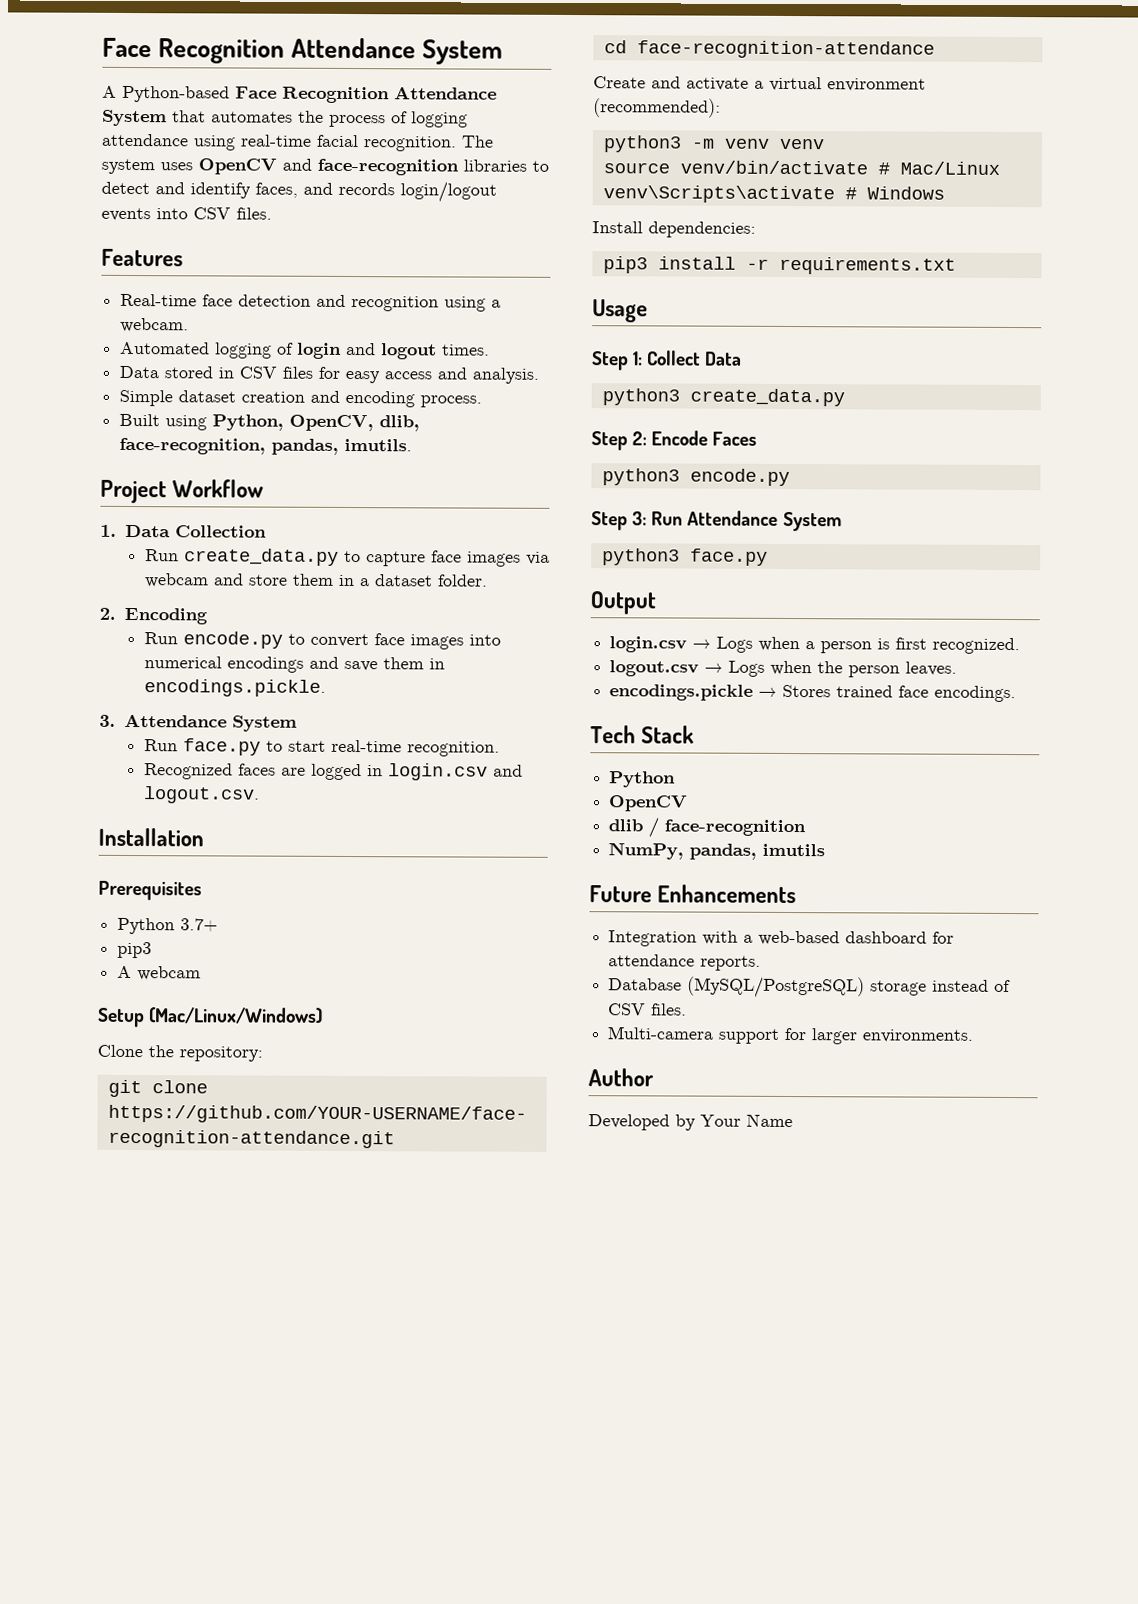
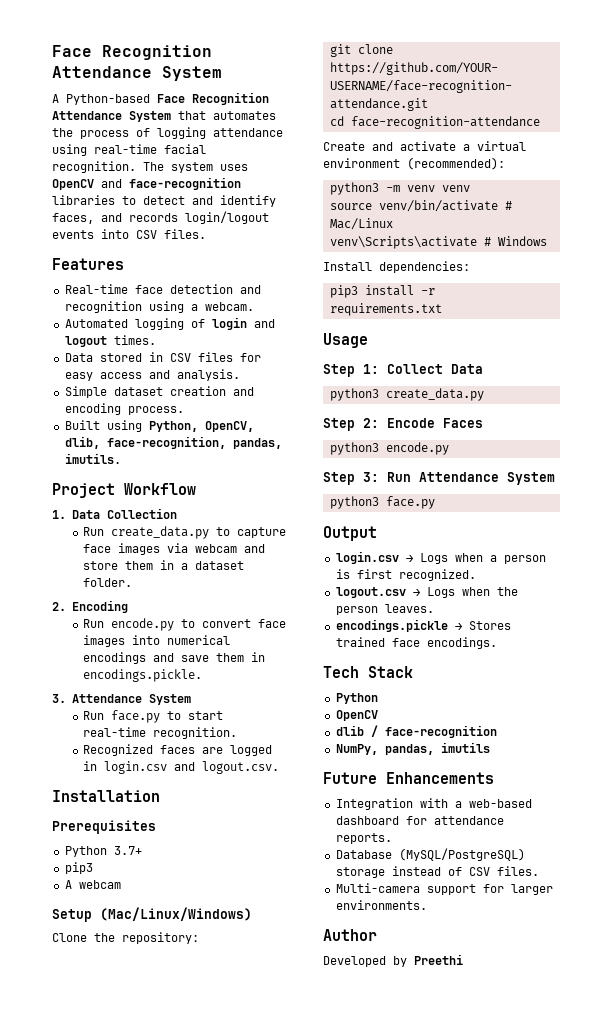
[700,1113,793,1128] Your Name -> [414,954,463,965] Preethi

